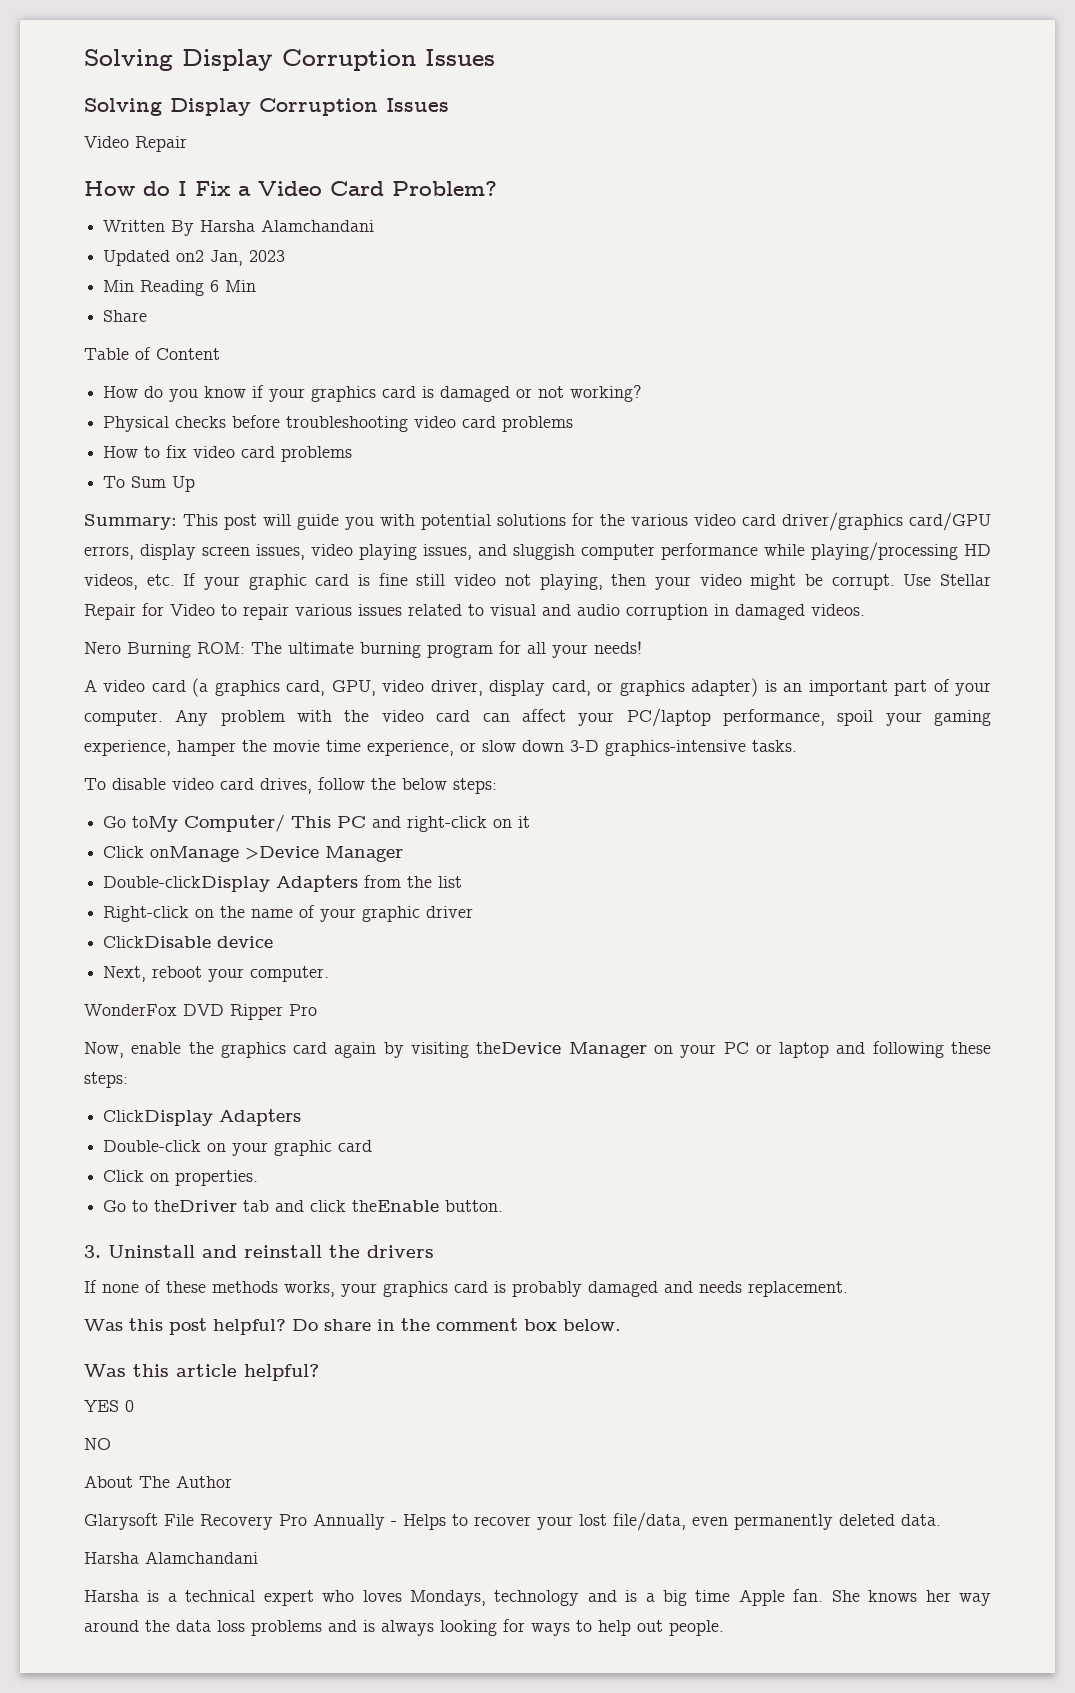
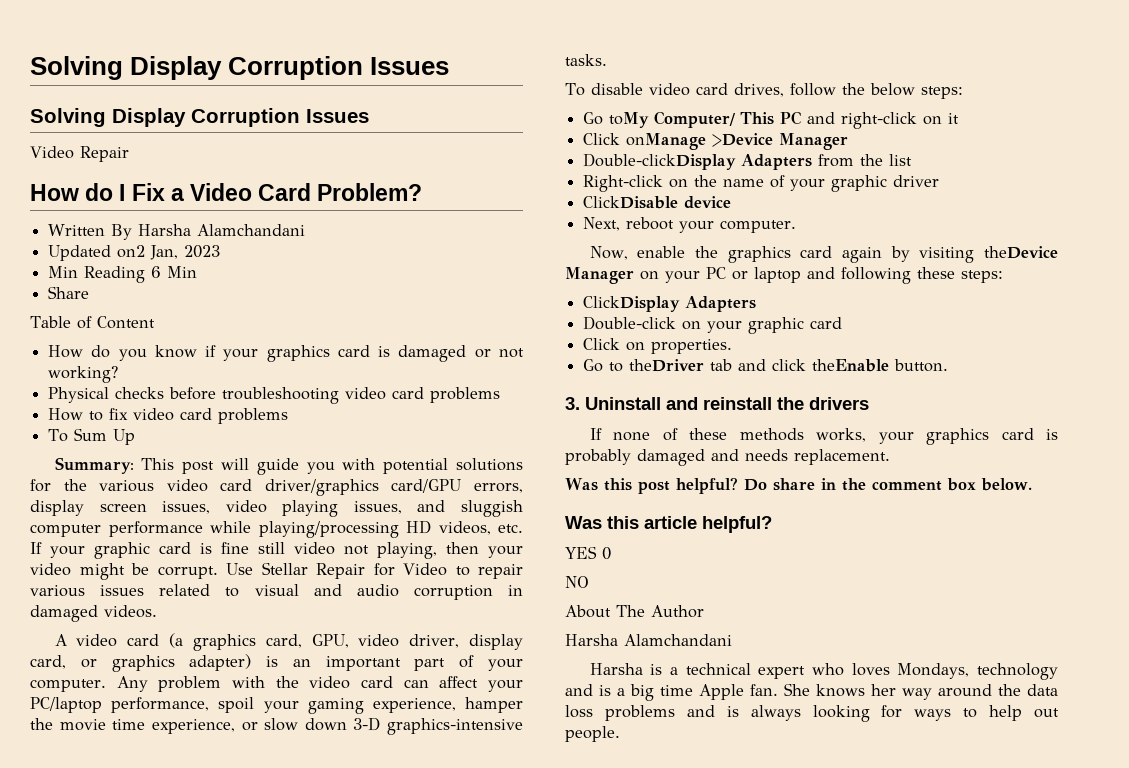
[84,641,642,658] // Nero Burning ROM: The ultimate burning program for all your needs! -> (157, 611) none
[84,1004,317,1020] // WonderFox DVD Ripper Pro -> (797, 226) none
[84,1512,941,1531] // Glarysoft File Recovery Pro Annually - Helps to recover your lost file/data, even permanently deleted data. -> (704, 611) none

